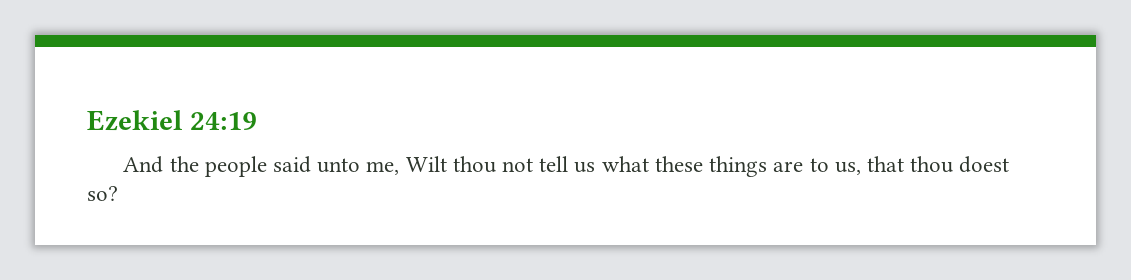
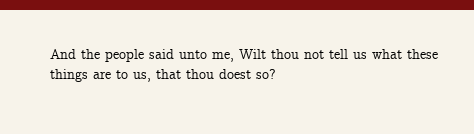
[87,110,257,131] Ezekiel 24:19 // -> (50, 54) none

